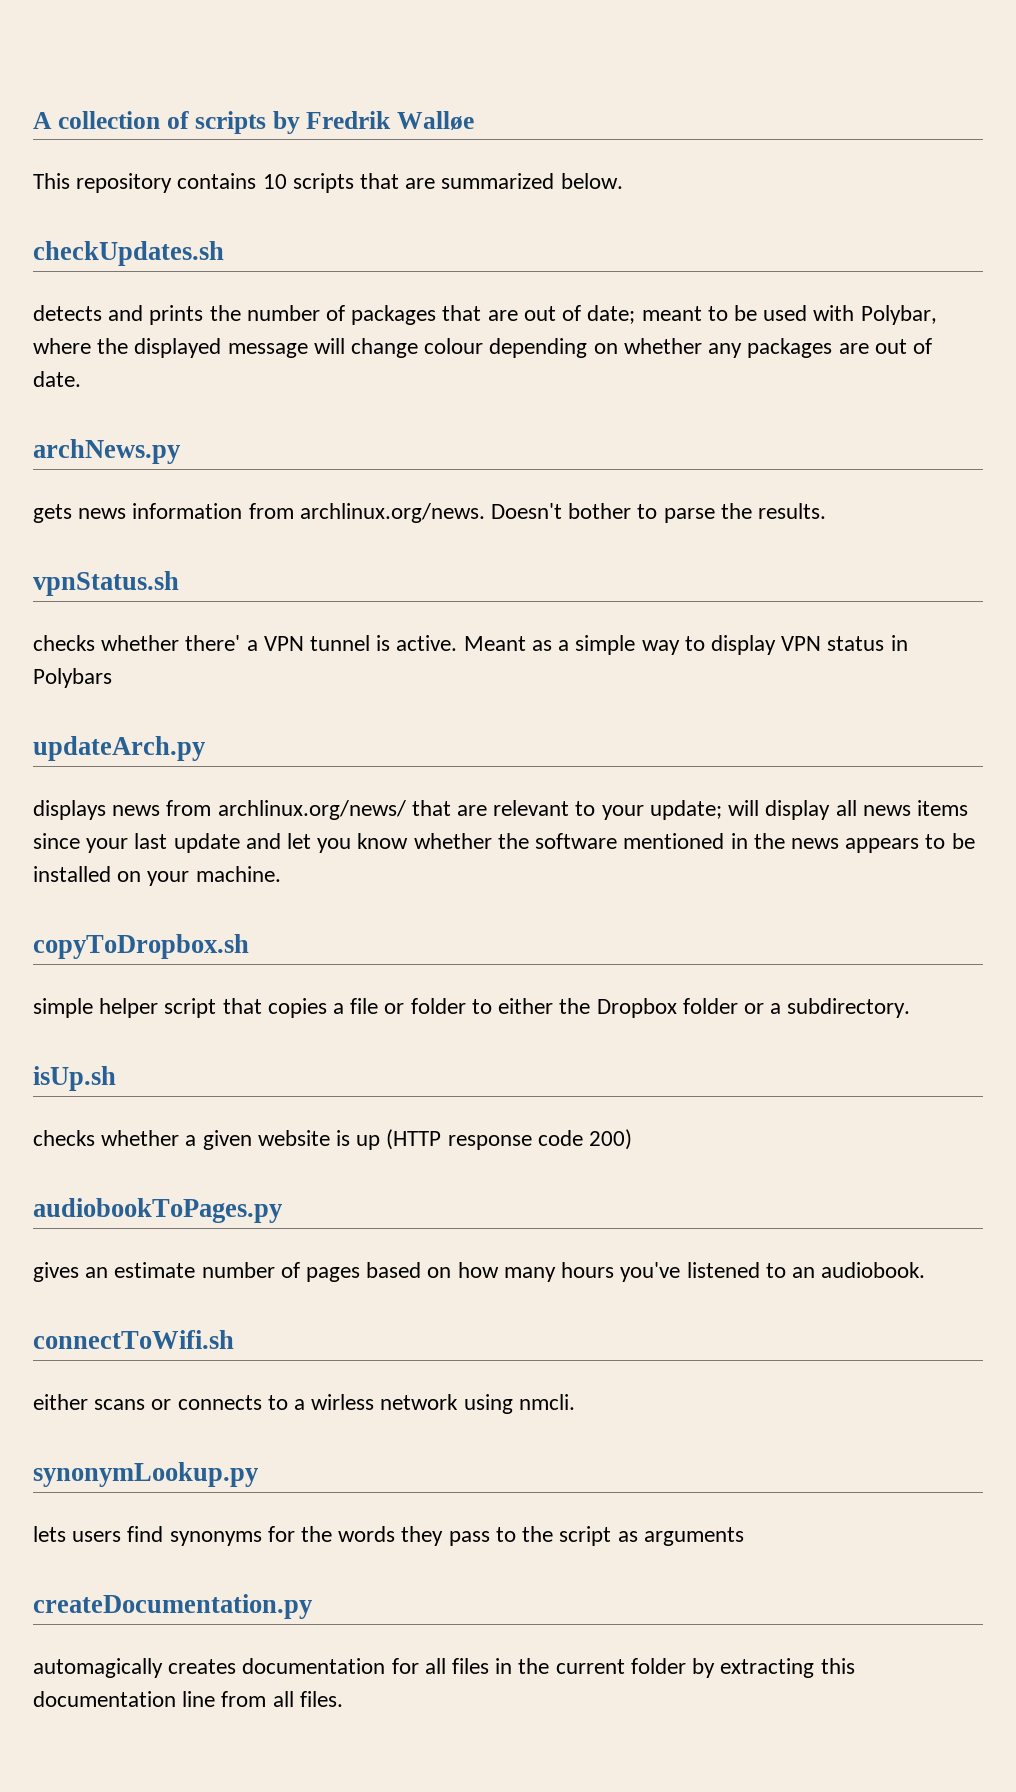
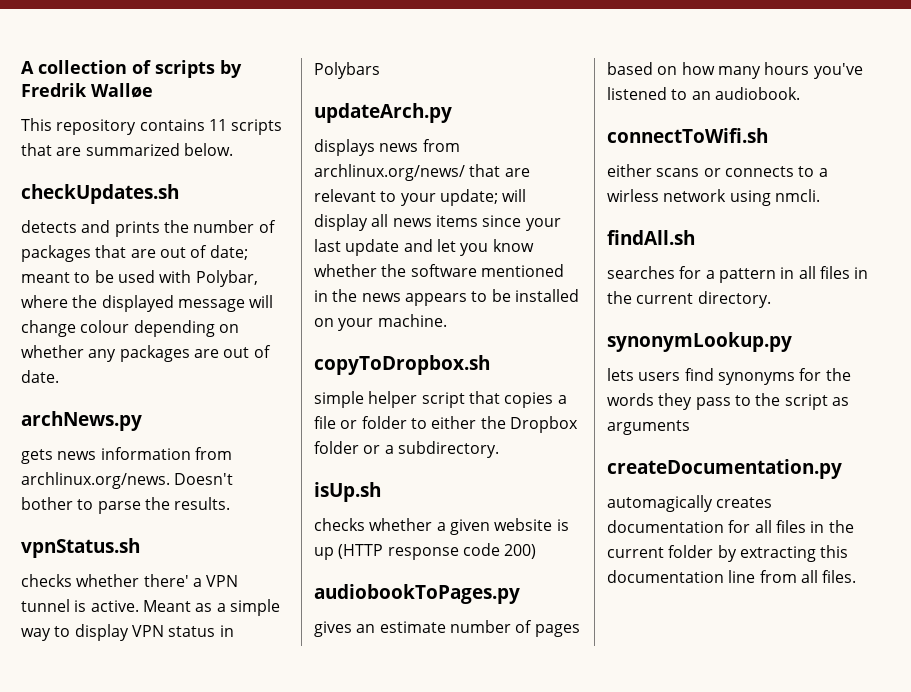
[262,174,287,189] 10 -> [208,119,227,131] 11
(575, 1402) none -> [607,230,695,245] [607,266,869,283] [607,291,771,308] // findAll.sh // searches for a pattern in all files in the current directory.

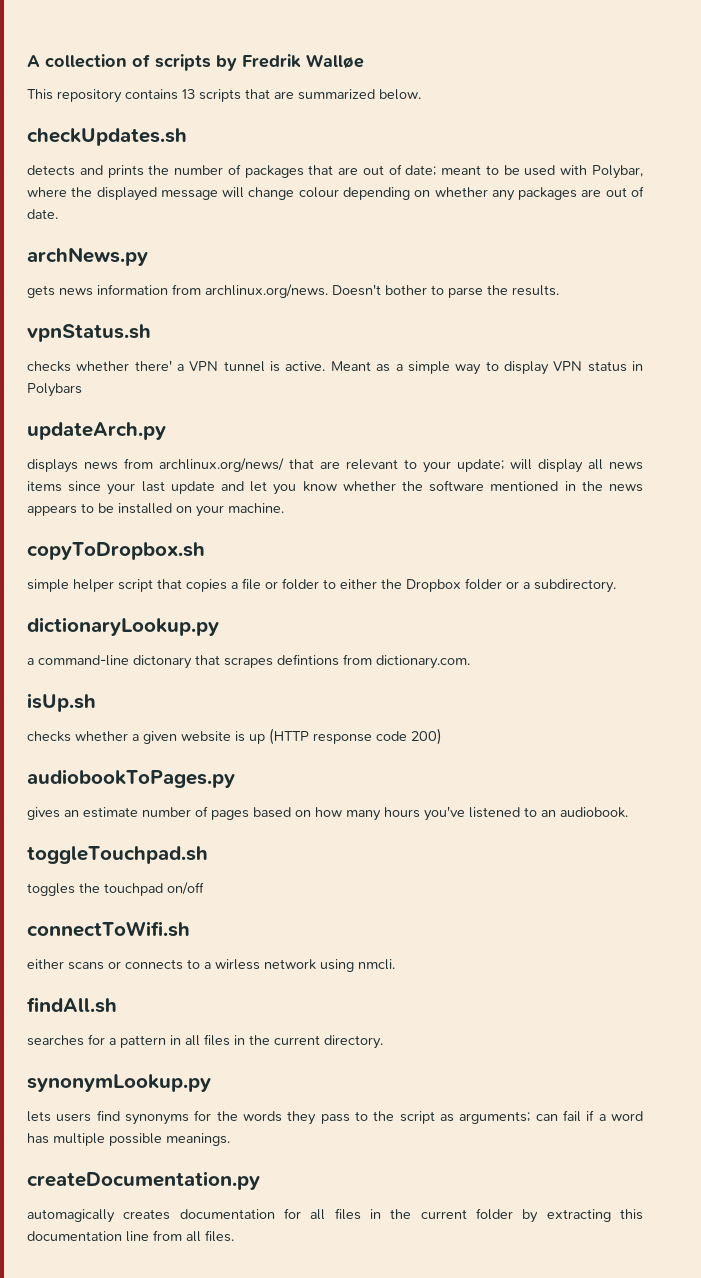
[208,119,227,131] 11 -> [182,89,195,99] 13
(499, 449) none -> [27,617,219,636] [27,654,470,669] // dictionaryLookup.py // a command-line dictonary that scrapes defintions from dictionary.com.
(800, 93) none -> [27,846,208,864] [27,882,204,896] // toggleTouchpad.sh // toggles the touchpad on/off
[607,420,690,435] arguments -> [459,1110,643,1124] [27,1133,230,1146] arguments; can fail if a word has multiple possible meanings.

